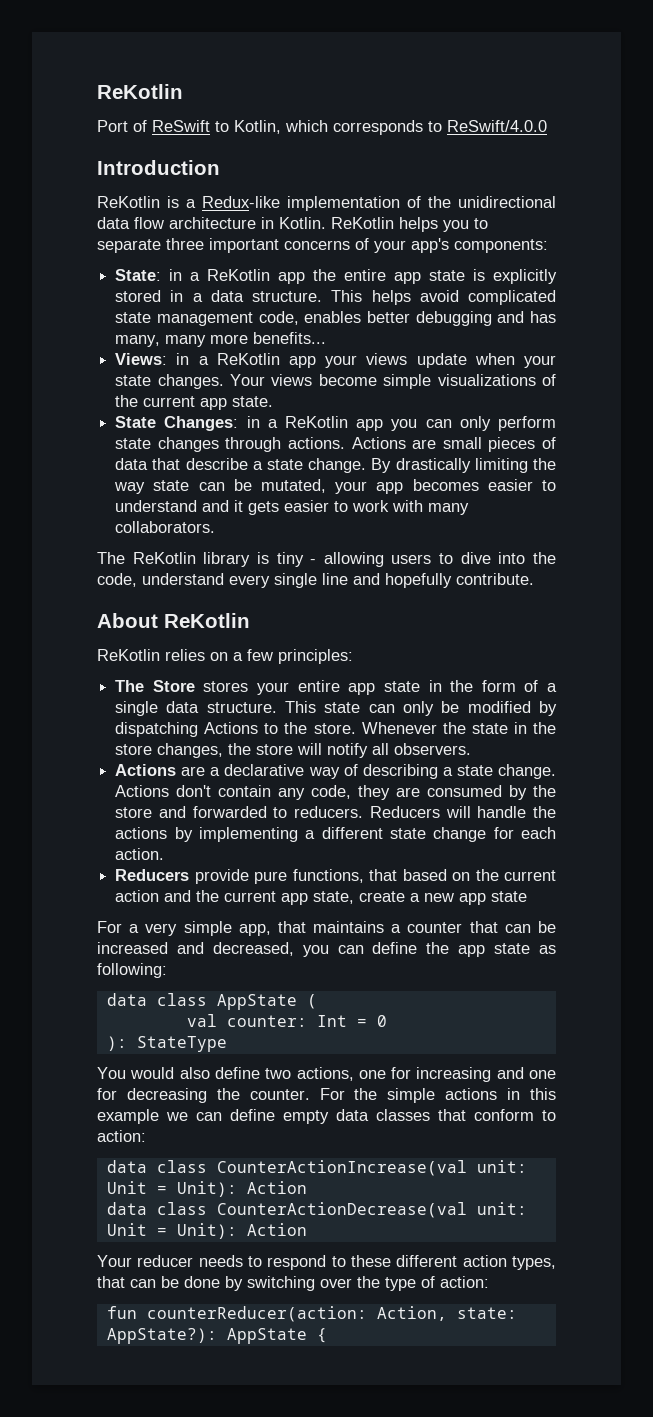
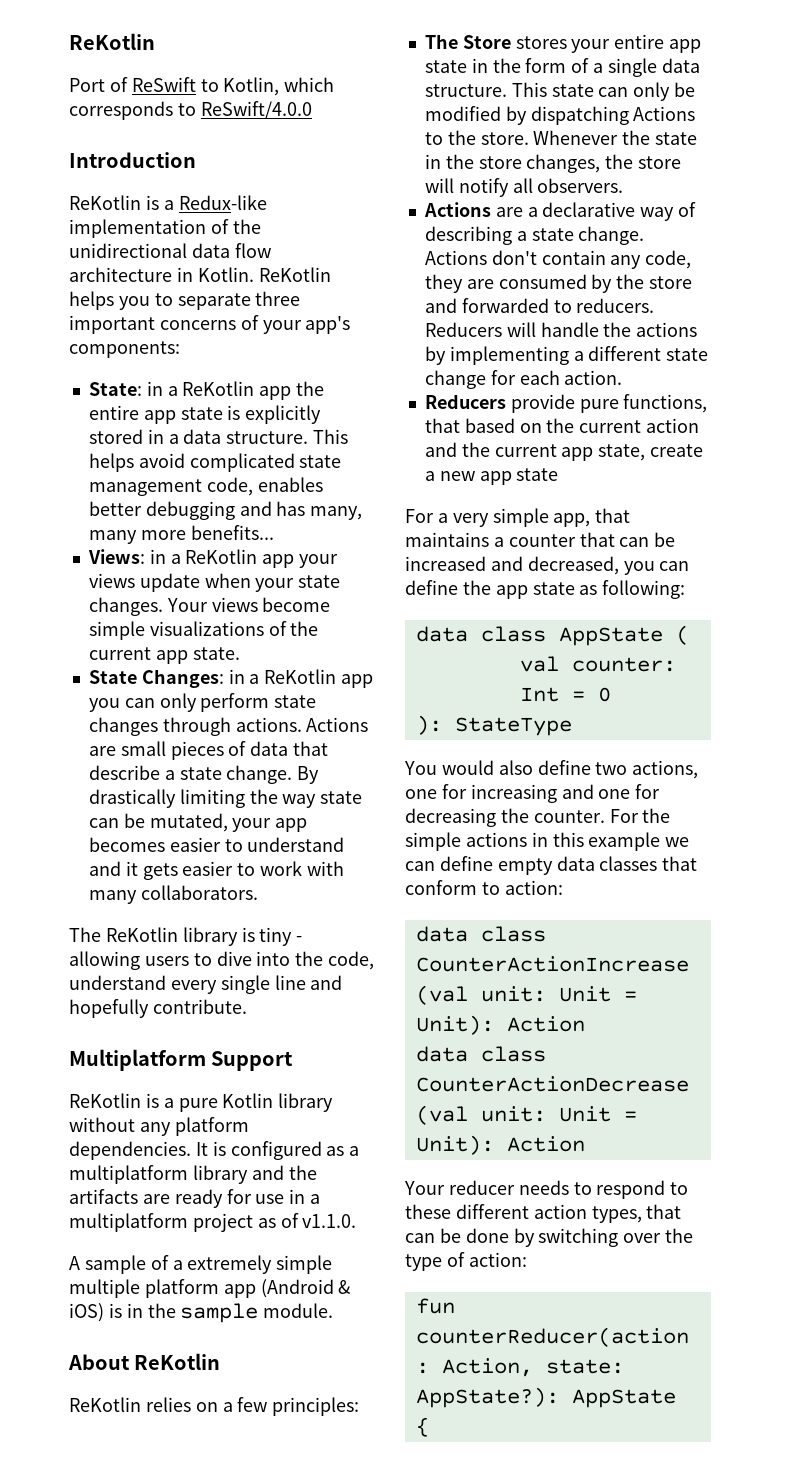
(534, 579) none -> [69,1049,294,1071] [69,1093,334,1112] [69,1117,249,1136] [69,1141,360,1160] [69,1165,317,1184] [69,1189,321,1208] [69,1213,357,1232] [69,1255,333,1274] [69,1279,351,1298] [69,1303,334,1323] // Multiplatform Support // ReKotlin is a pure Kotlin library without any platform dependencies. It is configured as a multiplatform library and the artifacts are ready for use in a multiplatform project as of v1.1.0. // A sample of a extremely simple multiple platform app (Android & iOS) is in the sample module.

